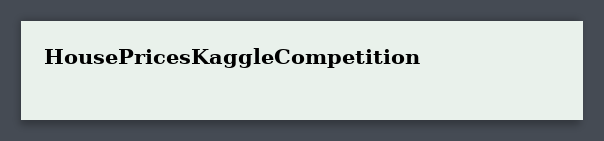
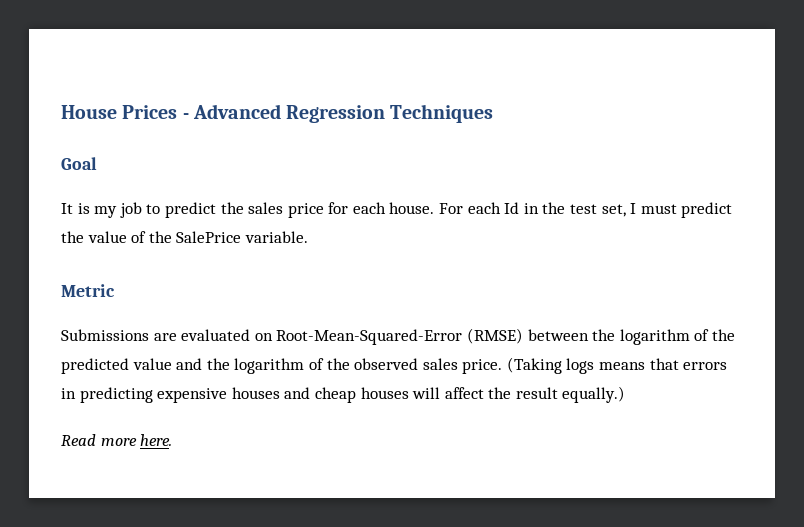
[44,48,420,68] HousePricesKaggleCompetition -> [61,104,494,123] [61,157,97,170] [61,202,733,218] [61,231,308,243] [61,284,115,297] [61,328,735,345] [61,357,728,374] [61,386,626,403] [61,434,173,446] House Prices - Advanced Regression Techniques // Goal // It is my job to predict the sales price for each house. For each Id in the test set, I must predict the value of the SalePrice variable. // Metric // Submissions are evaluated on Root-Mean-Squared-Error (RMSE) between the logarithm of the predicted value and the logarithm of the observed sales price. (Taking logs means that errors in predicting expensive houses and cheap houses will affect the result equally.) // Read more here.

